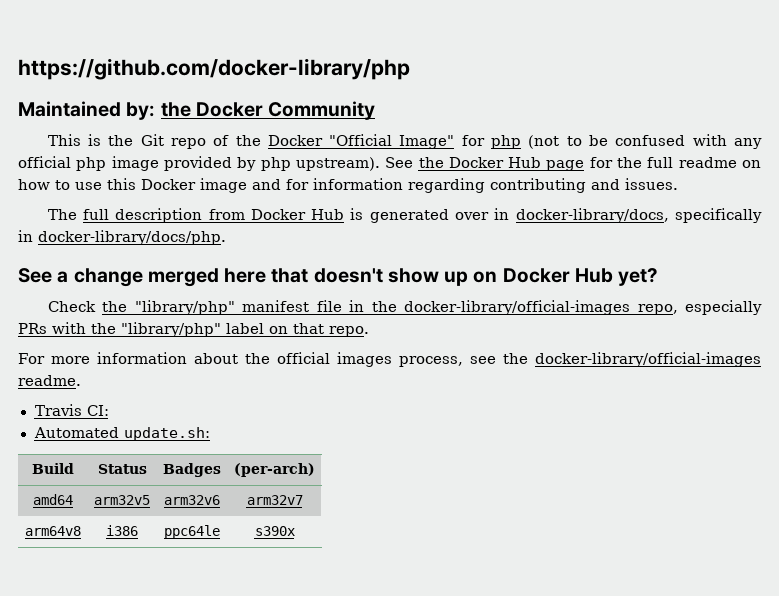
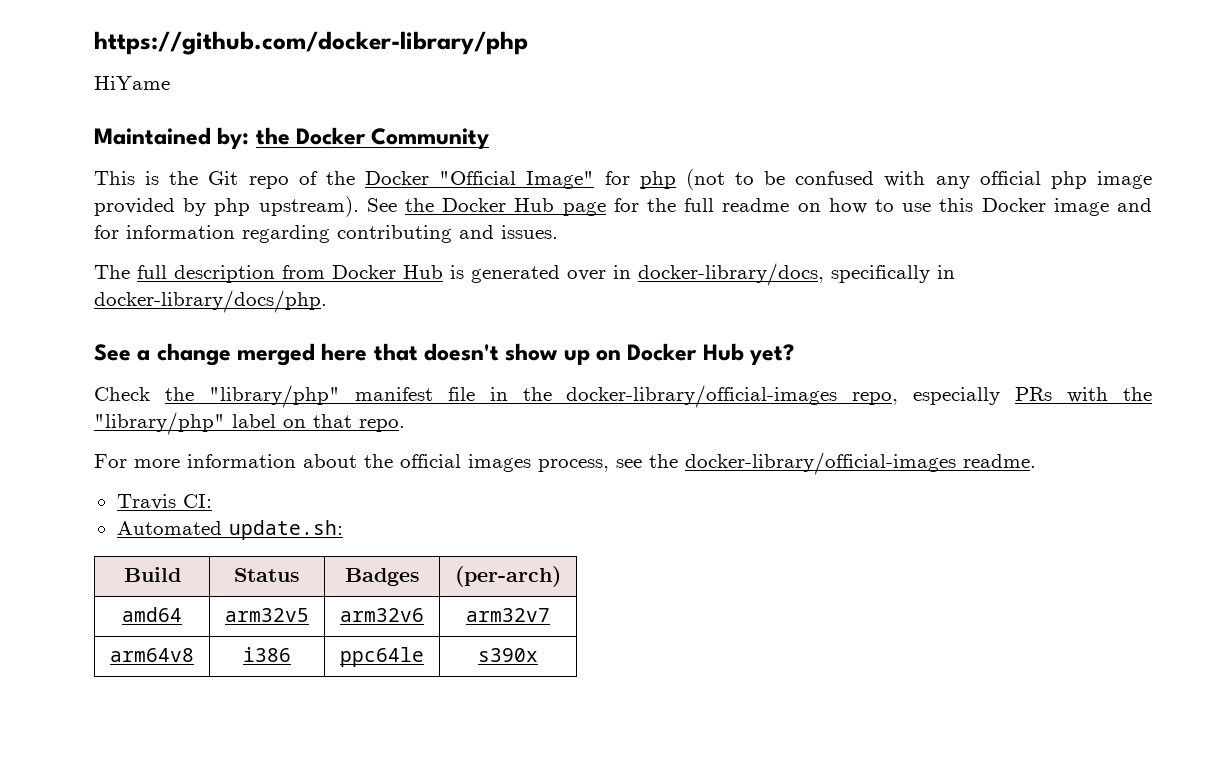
(410, 69) none -> [94,76,170,90] // HiYame

